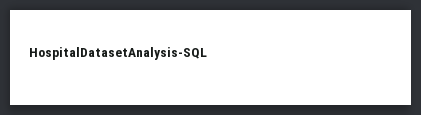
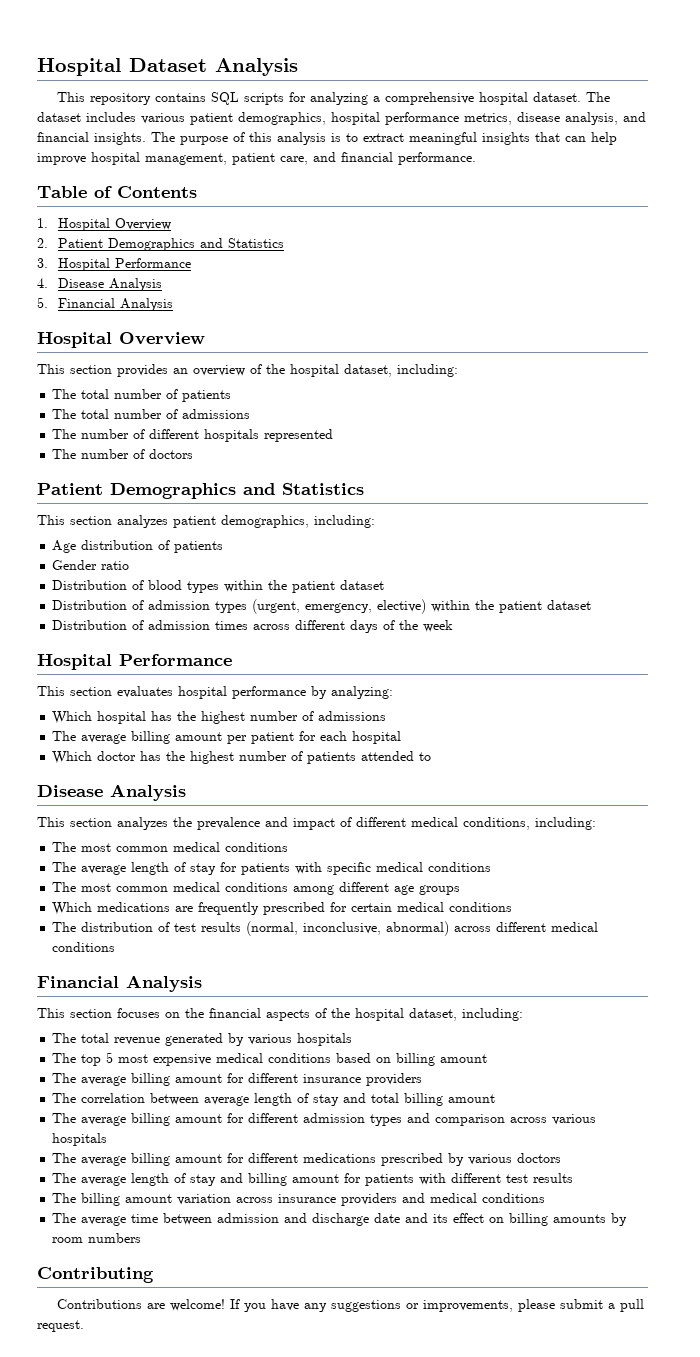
[29,47,207,60] HospitalDatasetAnalysis-SQL -> [37,58,298,76] [56,92,610,105] [37,112,646,125] [37,132,617,145] [37,152,476,165] [37,186,197,198] [37,218,172,231] [37,238,285,251] [37,258,192,271] [37,278,163,291] [37,297,174,311] [37,332,205,348] [37,364,458,377] [52,389,232,402] [52,409,251,419] [52,429,334,442] [52,449,194,459] [37,483,364,499] [37,515,375,528] [52,540,224,553] [52,560,130,570] [52,580,385,593] [52,599,592,614] [52,620,454,633] [37,654,232,670] [37,686,393,699] [52,711,387,724] [52,731,402,744] [52,751,432,764] [37,784,186,801] [37,817,596,830] [52,842,289,852] [52,862,492,875] [52,882,461,895] [52,902,513,915] [52,921,599,936] [52,942,116,952] [37,975,202,992] [37,1008,523,1021] [52,1033,353,1046] [52,1052,488,1066] [52,1073,423,1086] [52,1093,496,1106] [52,1113,597,1126] [52,1133,108,1146] [52,1153,562,1166] [52,1173,574,1186] [52,1193,546,1206] [52,1213,628,1226] [52,1233,142,1243] [37,1267,154,1283] [56,1299,644,1312] [37,1320,84,1332] Hospital Dataset Analysis // This repository contains SQL scripts for analyzing a comprehensive hospital dataset. The dataset includes various patient demographics, hospital performance metrics, disease analysis, and financial insights. The purpose of this analysis is to extract meaningful insights that can help improve hospital management, patient care, and financial performance. // Table of Contents // 1. Hospital Overview // 2. Patient Demographics and Statistics // 3. Hospital Performance // 4. Disease Analysis // 5. Financial Analysis // Hospital Overview // This section provides an overview of the hospital dataset, including: // The total number of patients // The total number of admissions // The number of different hospitals represented // The number of doctors // Patient Demographics and Statistics // This section analyzes patient demographics, including: // Age distribution of patients // Gender ratio // Distribution of blood types within the patient dataset // Distribution of admission types (urgent, emergency, elective) within the patient dataset // Distribution of admission times across different days of the week // Hospital Performance // This section evaluates hospital performance by analyzing: // Which hospital has the highest number of admissions // The average billing amount per patient for each hospital // Which doctor has the highest number of patients attended to // Disease Analysis // This section analyzes the prevalence and impact of different medical conditions, including: // The most common medical conditions // The average length of stay for patients with specific medical conditions // The most common medical conditions among different age groups // Which medications are frequently prescribed for certain medical conditions // The distribution of test results (normal, inconclusive, abnormal) across different medical conditions // Financial Analysis // This section focuses on the financial aspects of the hospital dataset, including: // The total revenue generated by various hospitals // The top 5 most expensive medical conditions based on billing amount // The average billing amount for different insurance providers // The correlation between average length of stay and total billing amount // The average billing amount for different admission types and comparison across various hospitals // The average billing amount for different medications prescribed by various doctors // The average length of stay and billing amount for patients with different test results // The billing amount variation across insurance providers and medical conditions // The average time between admission and discharge date and its effect on billing amounts by room numbers // Contributing // Contributions are welcome! If you have any suggestions or improvements, please submit a pull request.

